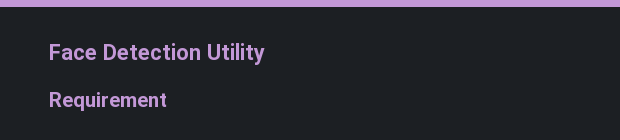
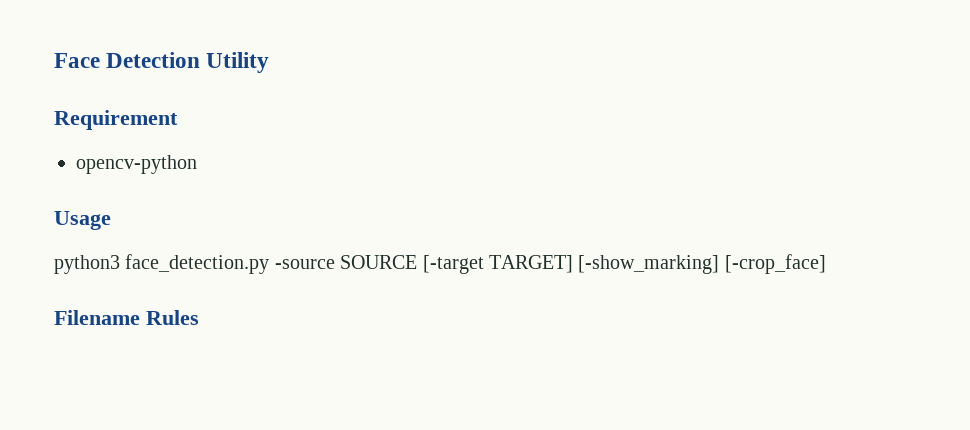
(167, 101) none -> [76,155,197,174] [54,211,111,230] [54,254,826,274] [54,310,199,325] // opencv-python // Usage // python3 face_detection.py -source SOURCE [-target TARGET] [-show_marking] [-crop_face] // Filename Rules

